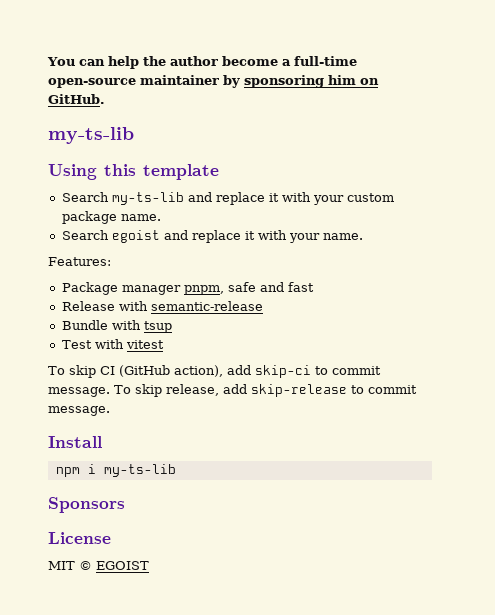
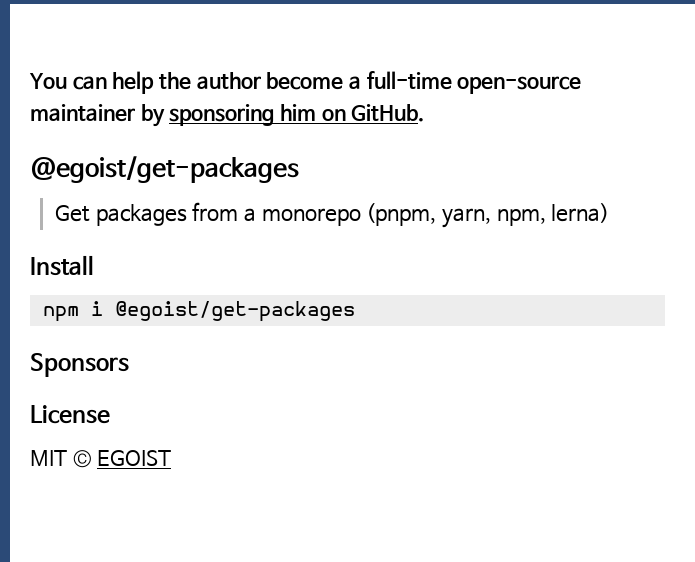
[48,127,134,144] [48,164,219,180] [61,192,394,205] [61,211,161,224] [61,230,363,243] [48,257,111,266] [61,282,314,295] [61,301,263,311] [61,320,172,333] [61,339,164,349] [48,365,381,378] [48,384,417,397] [48,406,110,416] my-ts-lib // Using this template // Search my-ts-lib and replace it with your custom package name. // Search egoist and replace it with your name. // Features: // Package manager pnpm, safe and fast // Release with semantic-release // Bundle with tsup // Test with vitest // To skip CI (GitHub action), add skip-ci to commit message. To skip release, add skip-release to commit message. -> [30,156,299,183] [54,202,610,228] @egoist/get-packages // Get packages from a monorepo (pnpm, yarn, npm, lerna)
[103,464,176,477] my-ts-lib -> [114,301,355,322] @egoist/get-packages

